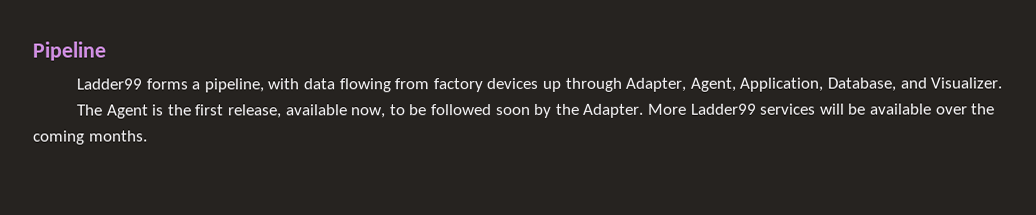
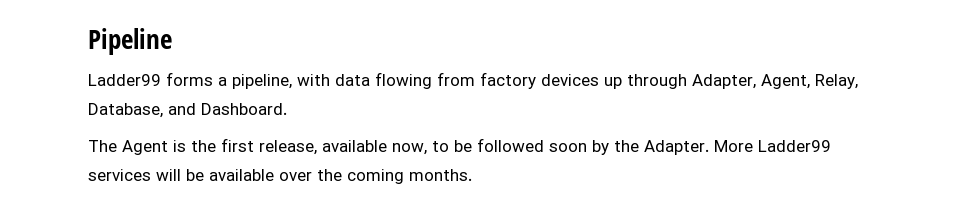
[739,77,824,92] Application, -> [815,74,858,89] Relay,
[930,77,1003,89] Visualizer. -> [201,103,287,115] Dashboard.

